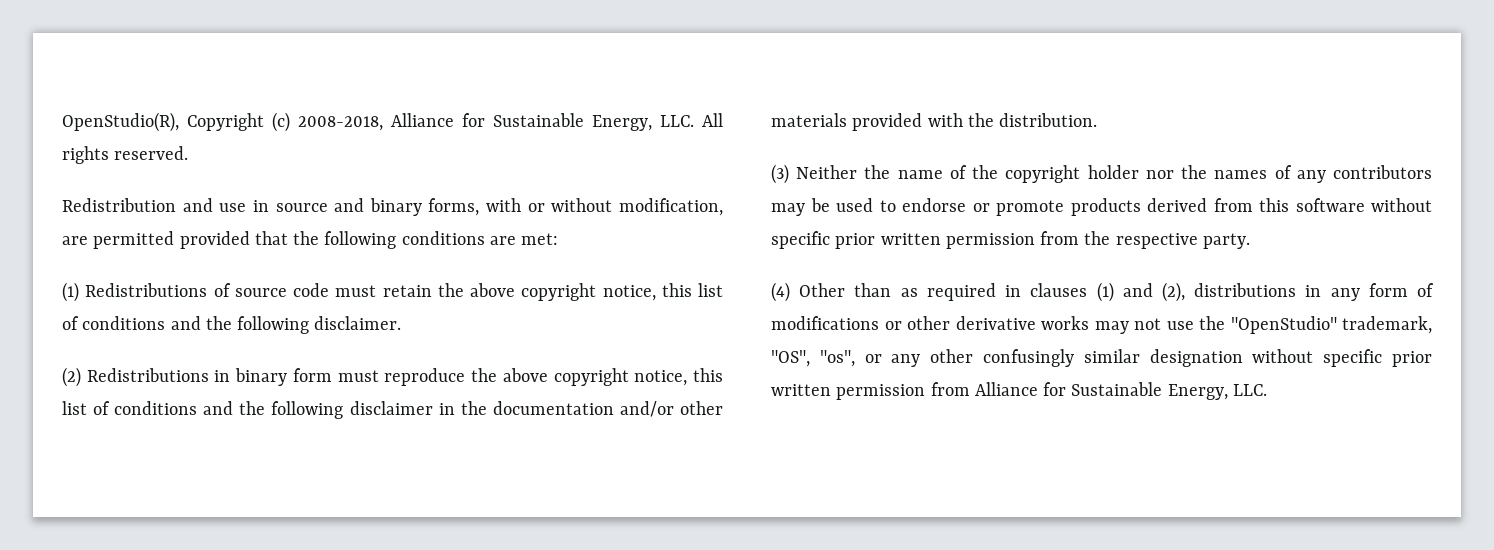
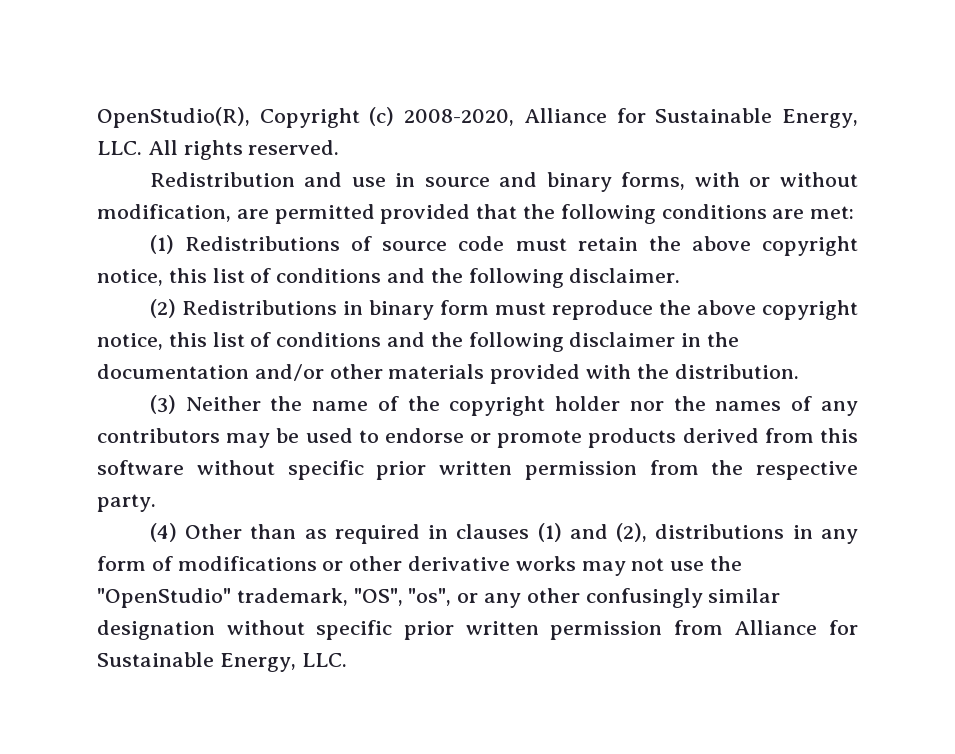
[298,116,383,131] 2008-2018, -> [404,109,515,126] 2008-2020,

